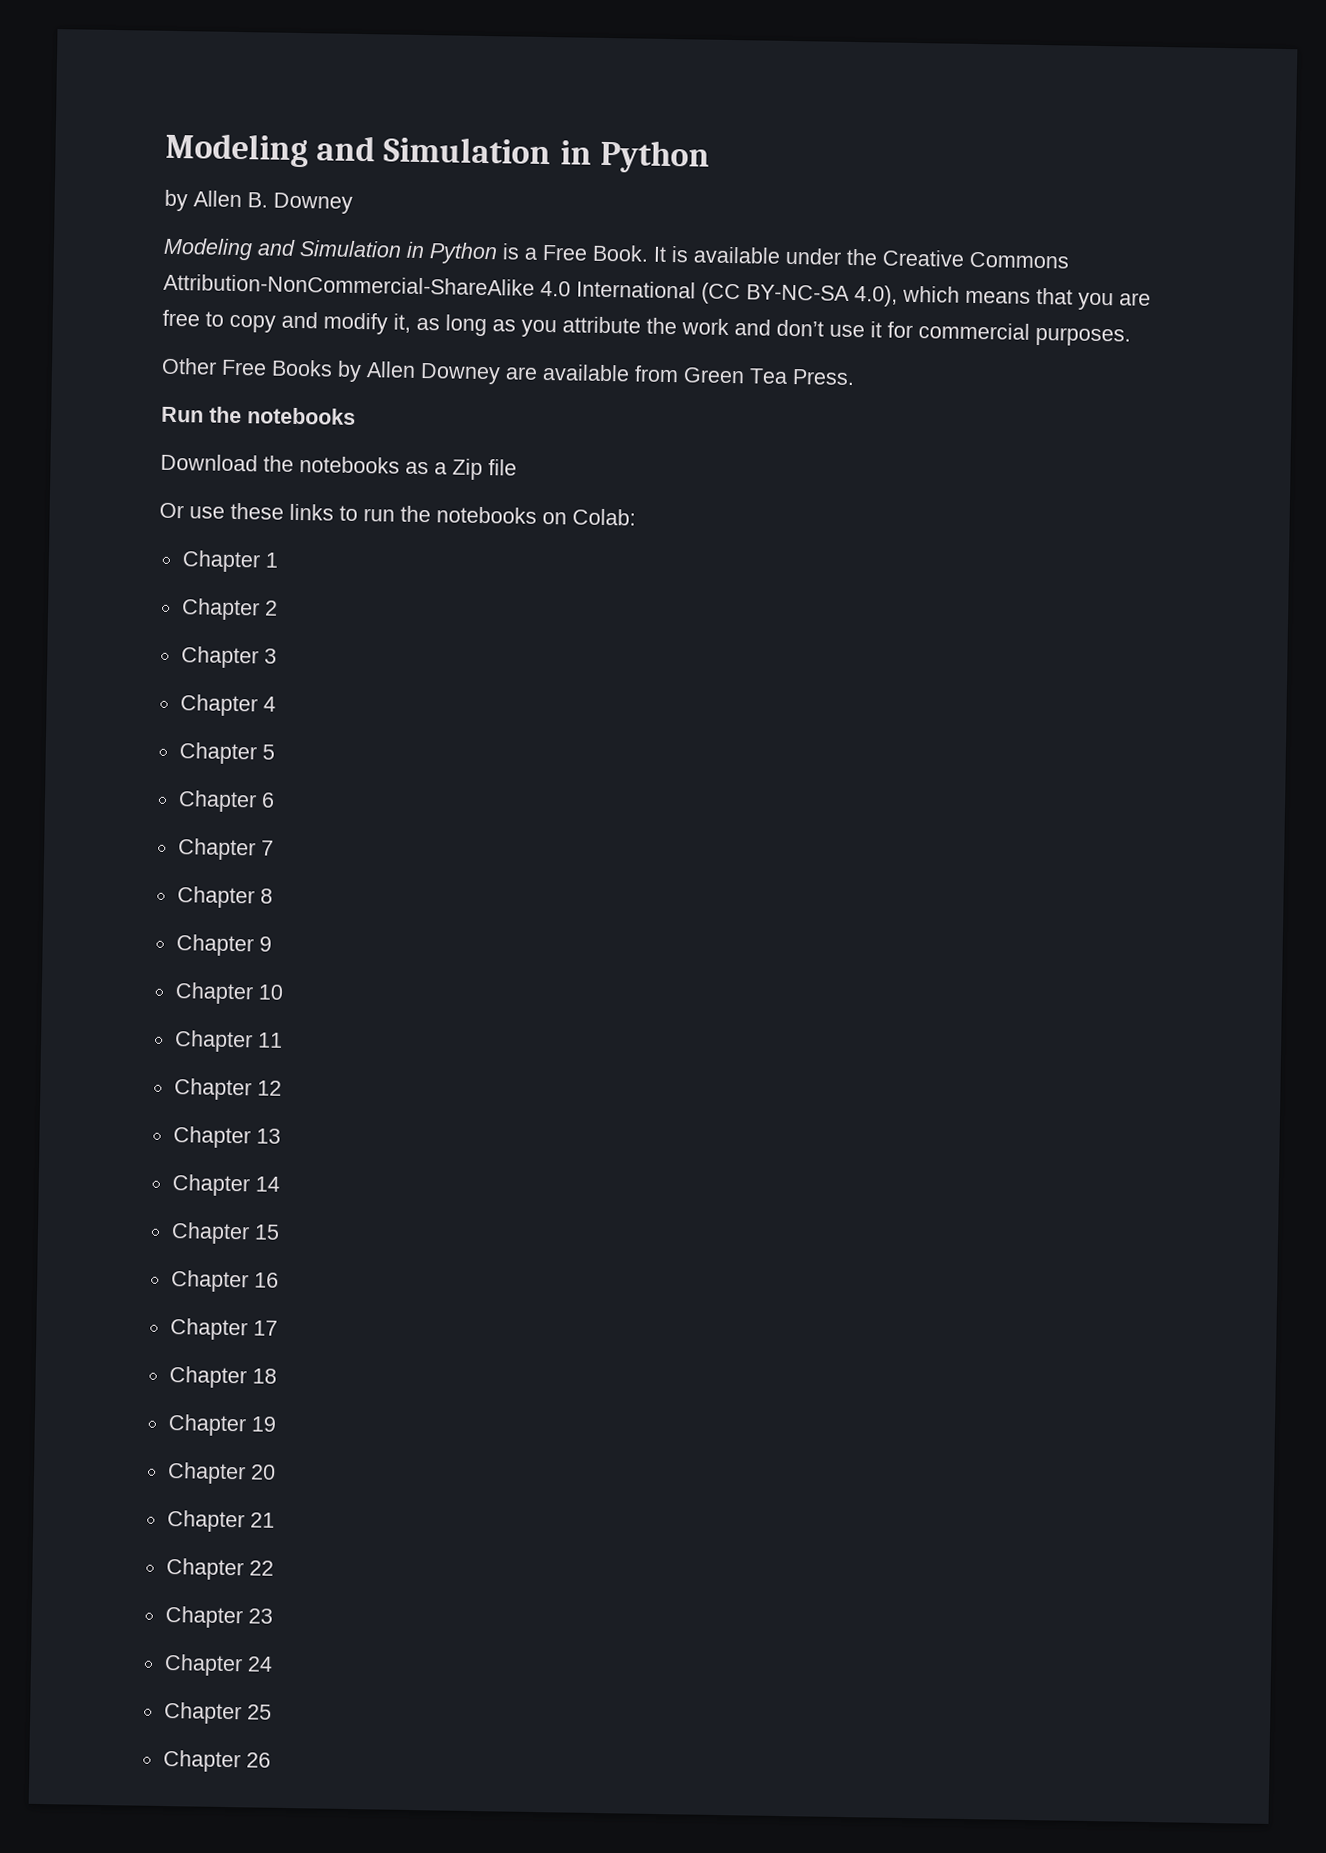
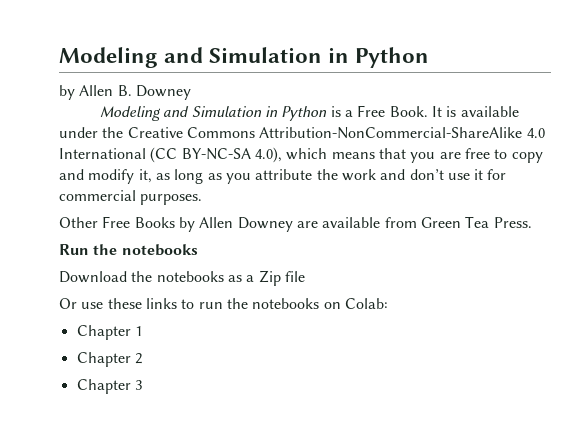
[179,694,276,717] [178,742,275,765] [177,790,275,813] [177,838,274,861] [176,886,273,909] [175,934,272,957] [174,982,284,1005] [173,1030,283,1053] [173,1078,282,1101] [172,1126,281,1149] [171,1174,280,1197] [170,1222,280,1245] [170,1270,279,1293] [169,1318,278,1341] [168,1366,277,1389] [167,1414,276,1437] [166,1462,276,1485] [166,1510,275,1533] [165,1558,274,1581] [164,1606,273,1629] [163,1653,273,1677] [163,1701,272,1725] [162,1749,271,1773] // Chapter 4 // Chapter 5 // Chapter 6 // Chapter 7 // Chapter 8 // Chapter 9 // Chapter 10 // Chapter 11 // Chapter 12 // Chapter 13 // Chapter 14 // Chapter 15 // Chapter 16 // Chapter 17 // Chapter 18 // Chapter 19 // Chapter 20 // Chapter 21 // Chapter 22 // Chapter 23 // Chapter 24 // Chapter 25 // Chapter 26 -> (142, 385) none

